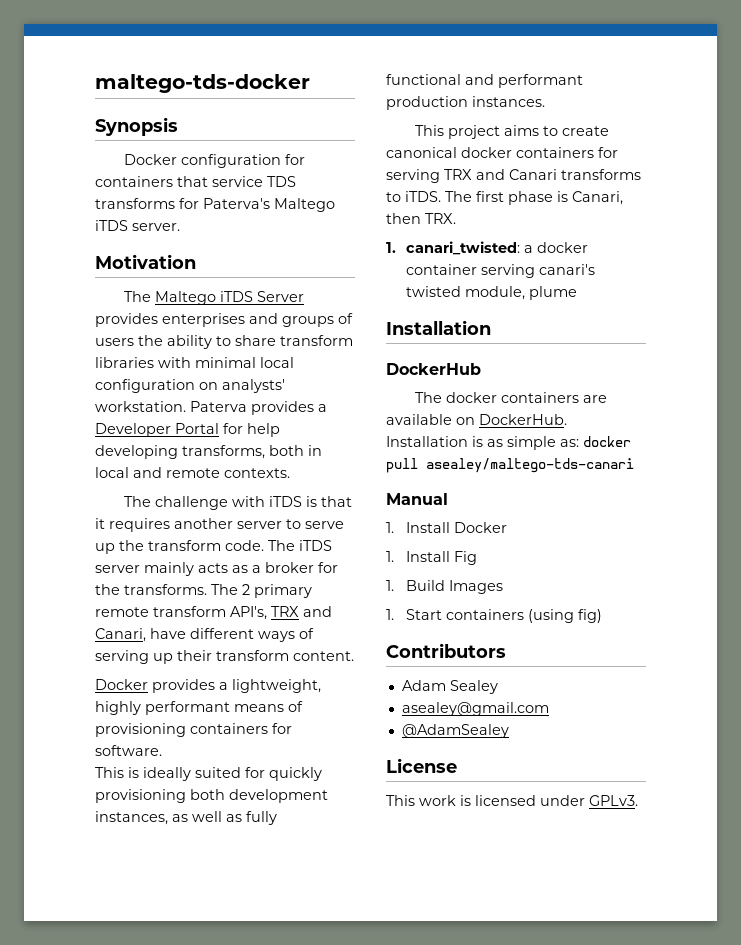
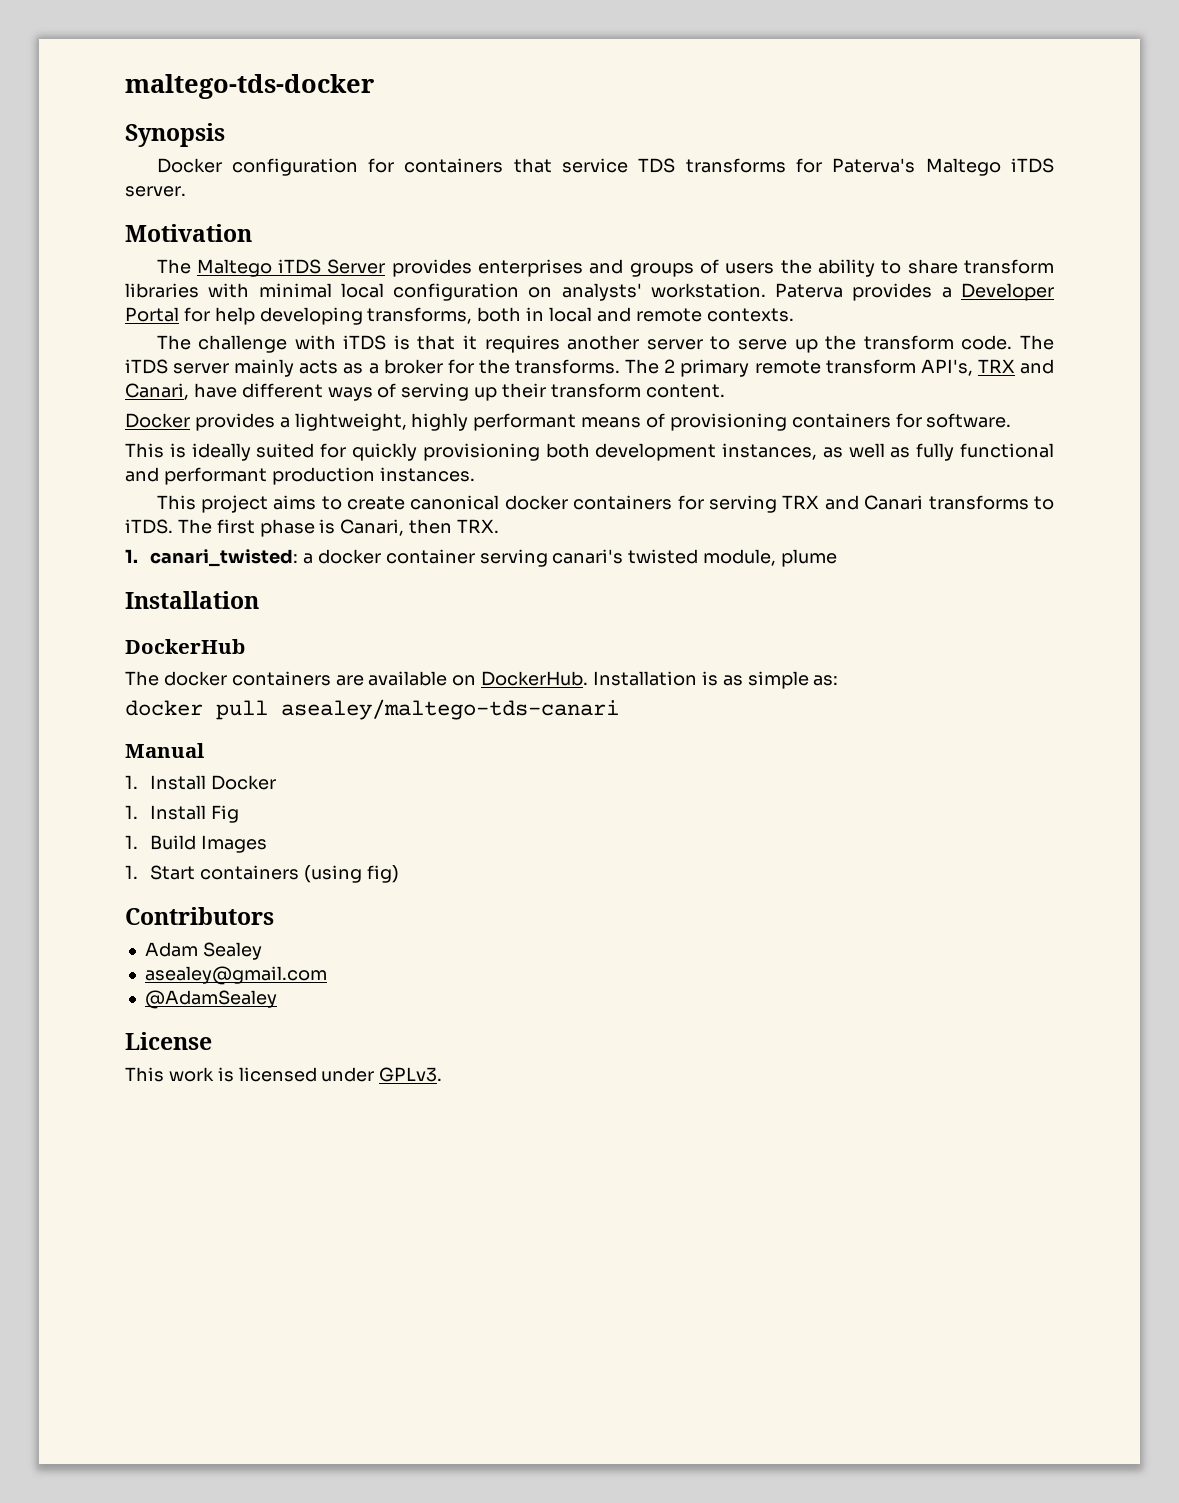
(579, 443) none -> (839, 680) //

